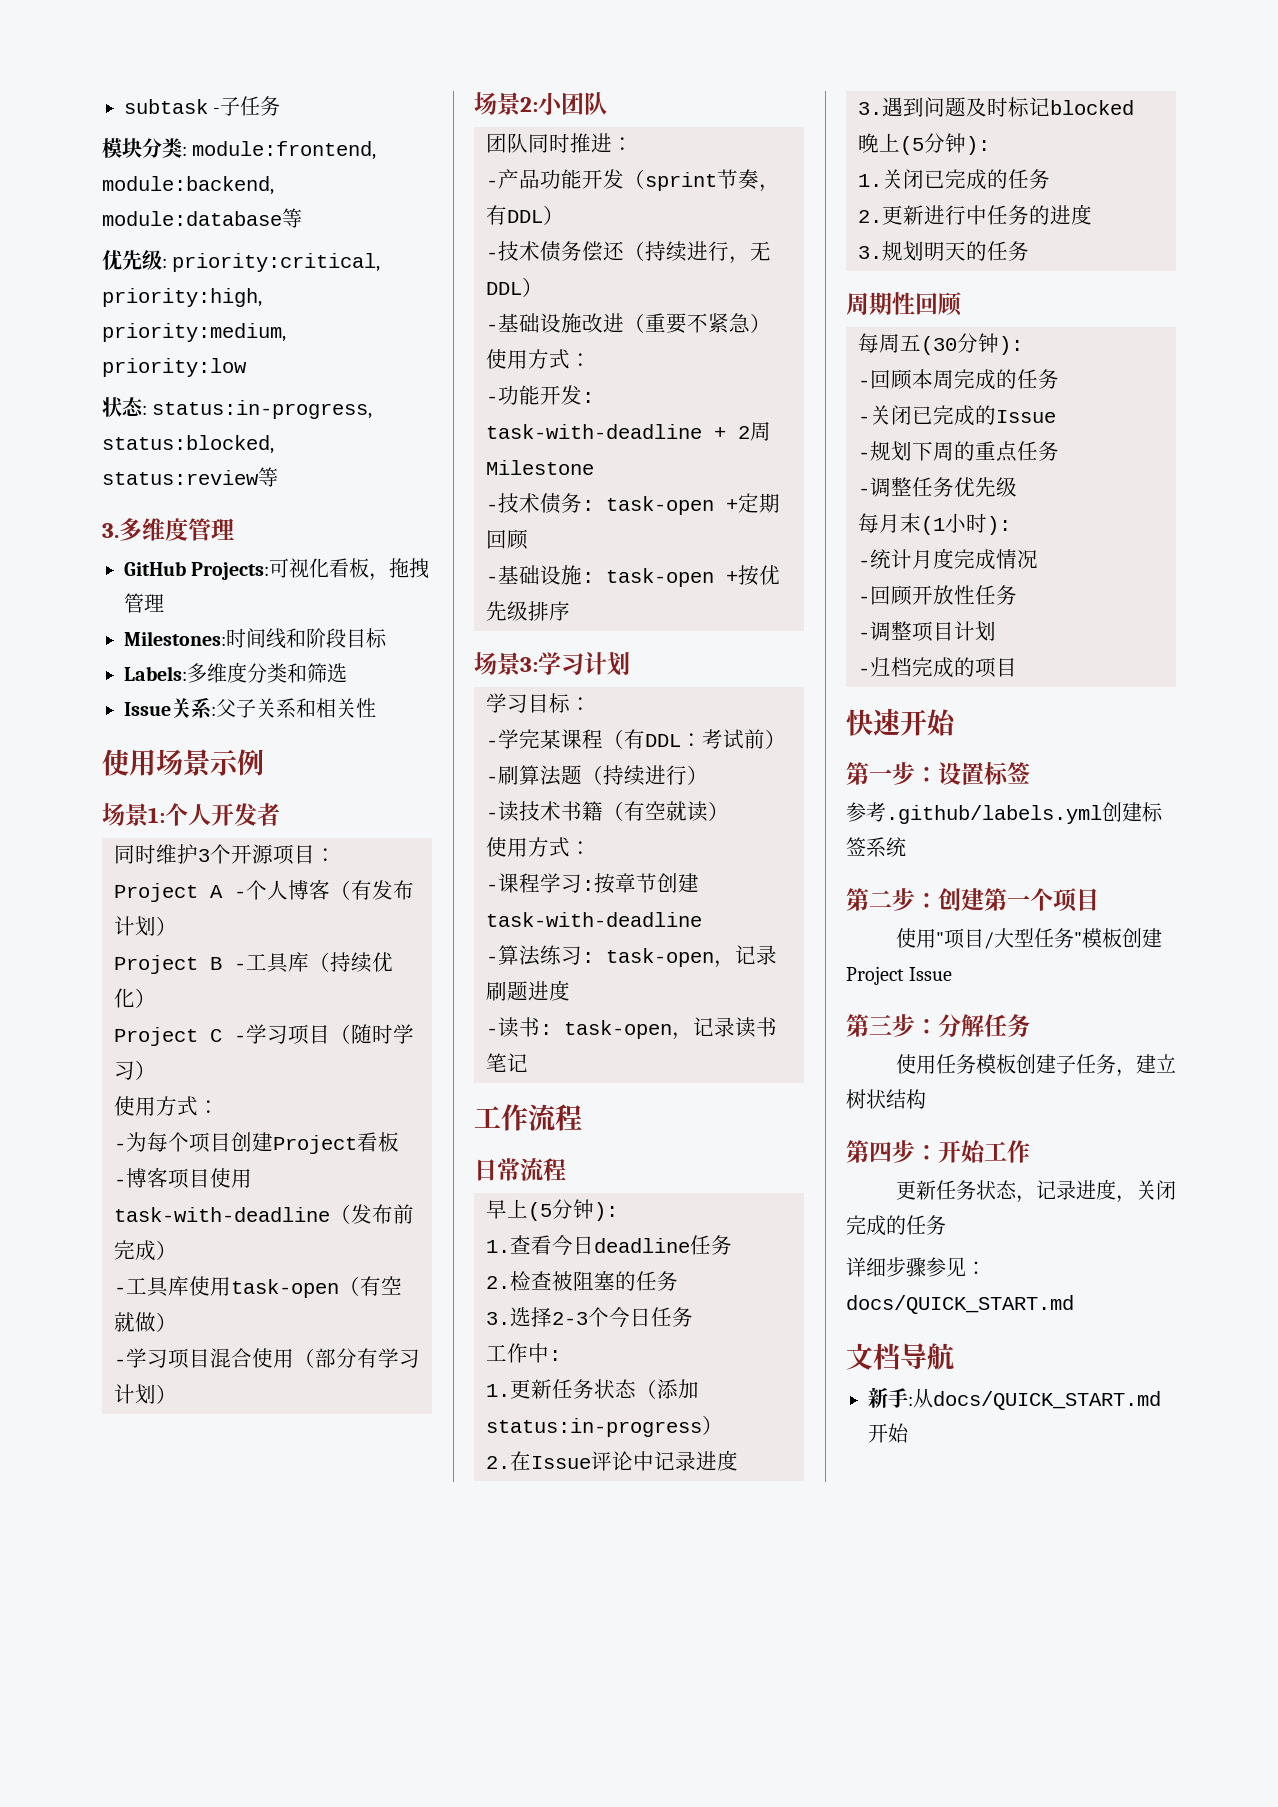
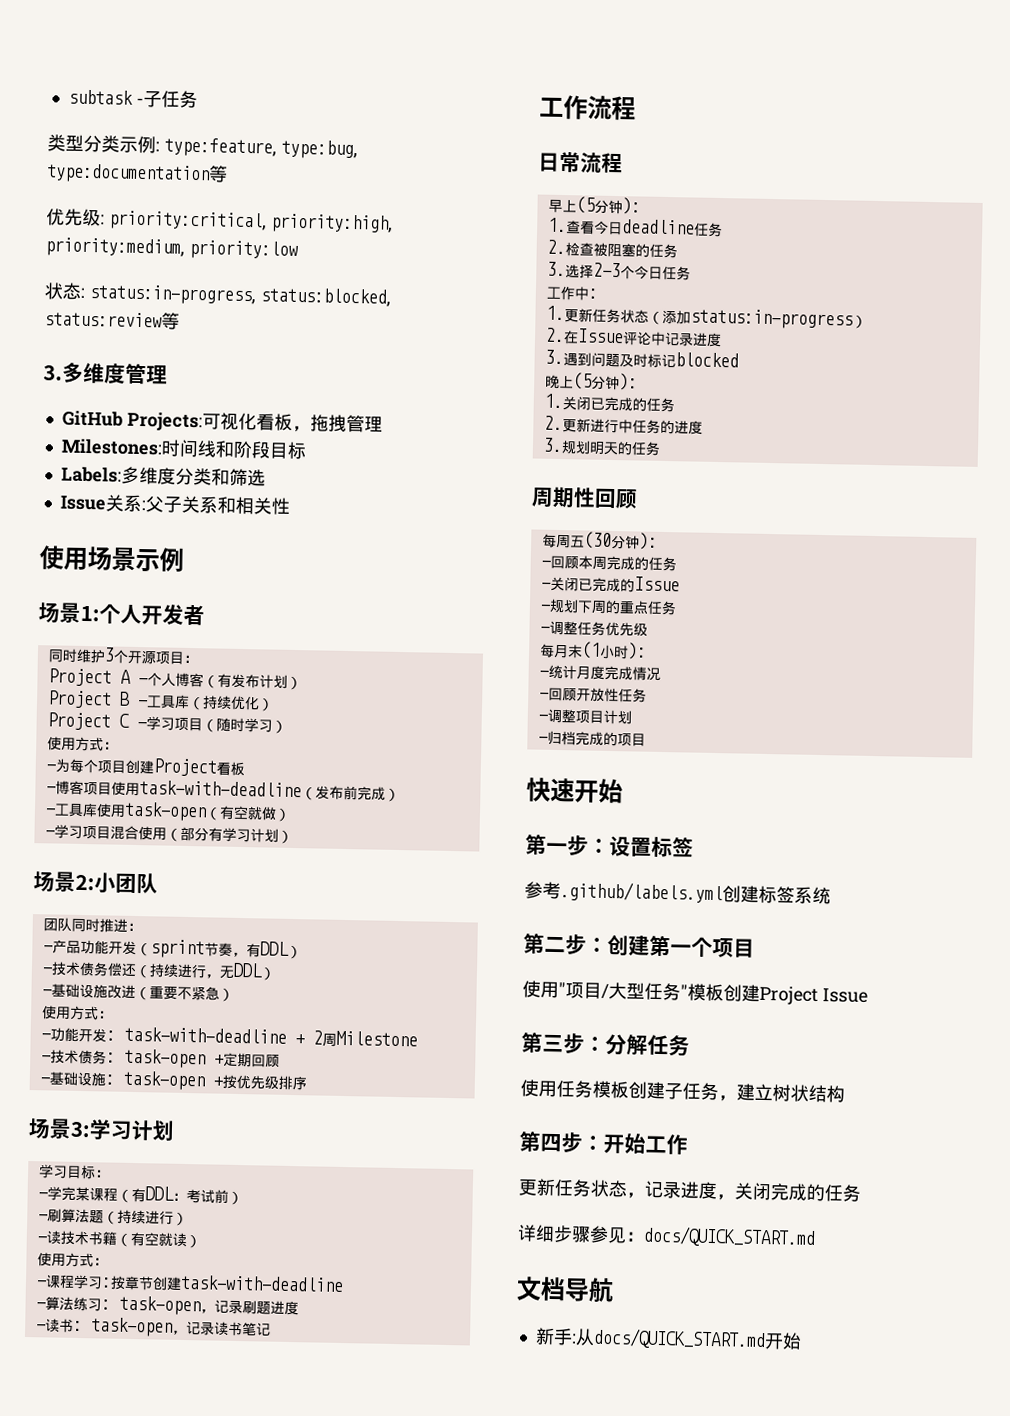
[102,138,377,160] [102,176,274,195] [102,211,282,226] 模块分类: module:frontend, module:backend, module:database -> [47,134,358,160] [46,163,210,185] 类型分类示例: type:feature, type:bug, type:documentation

